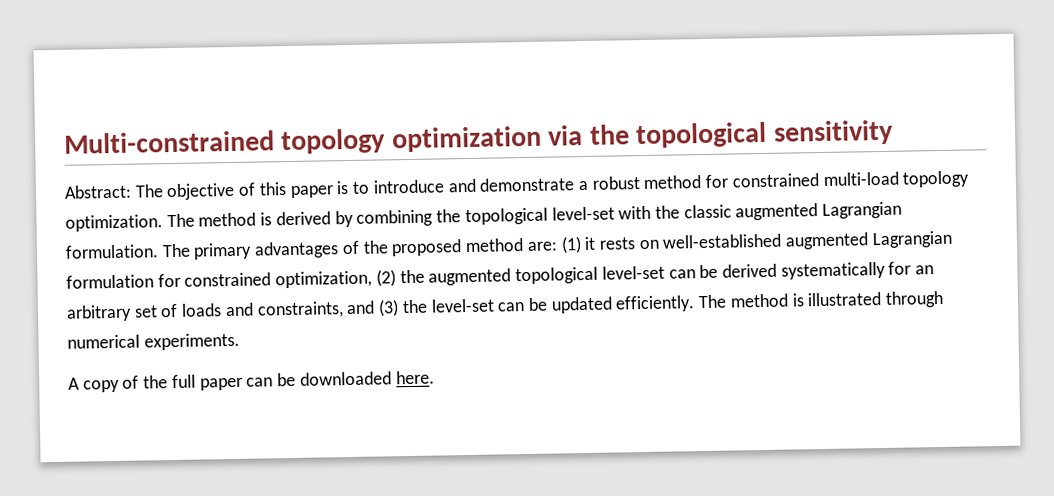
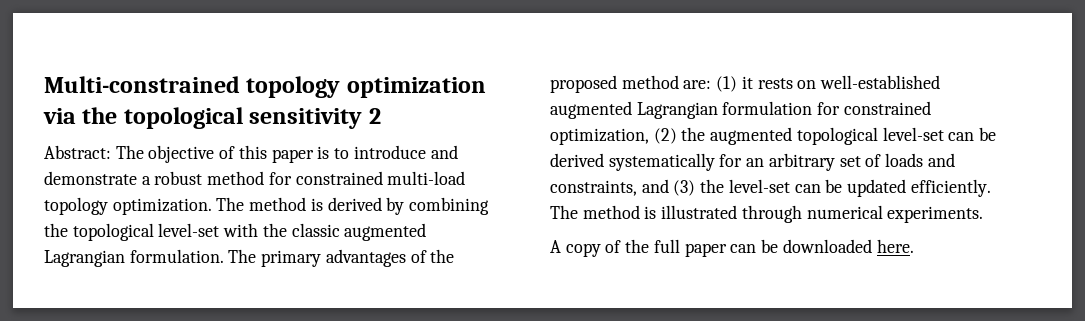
(894, 132) none -> [368,108,381,124] 2

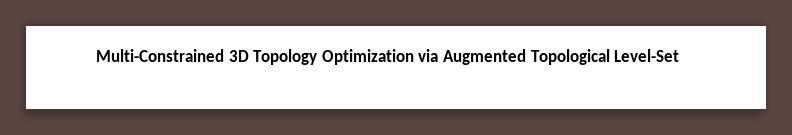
[44,76,486,98] [43,107,381,129] [44,145,458,163] [44,171,466,185] [44,197,490,215] [44,223,427,241] [44,249,455,267] [550,75,941,93] [550,101,931,119] [550,127,997,145] [550,153,955,171] [550,179,991,197] [550,205,984,223] [550,239,914,257] Multi-constrained topology optimization via the topological sensitivity 2 // Abstract: The objective of this paper is to introduce and demonstrate a robust method for constrained multi-load topology optimization. The method is derived by combining the topological level-set with the classic augmented Lagrangian formulation. The primary advantages of the proposed method are: (1) it rests on well-established augmented Lagrangian formulation for constrained optimization, (2) the augmented topological level-set can be derived systematically for an arbitrary set of loads and constraints, and (3) the level-set can be updated efficiently. The method is illustrated through numerical experiments. // A copy of the full paper can be downloaded here. -> [96,49,680,65] Multi-Constrained 3D Topology Optimization via Augmented Topological Level-Set

